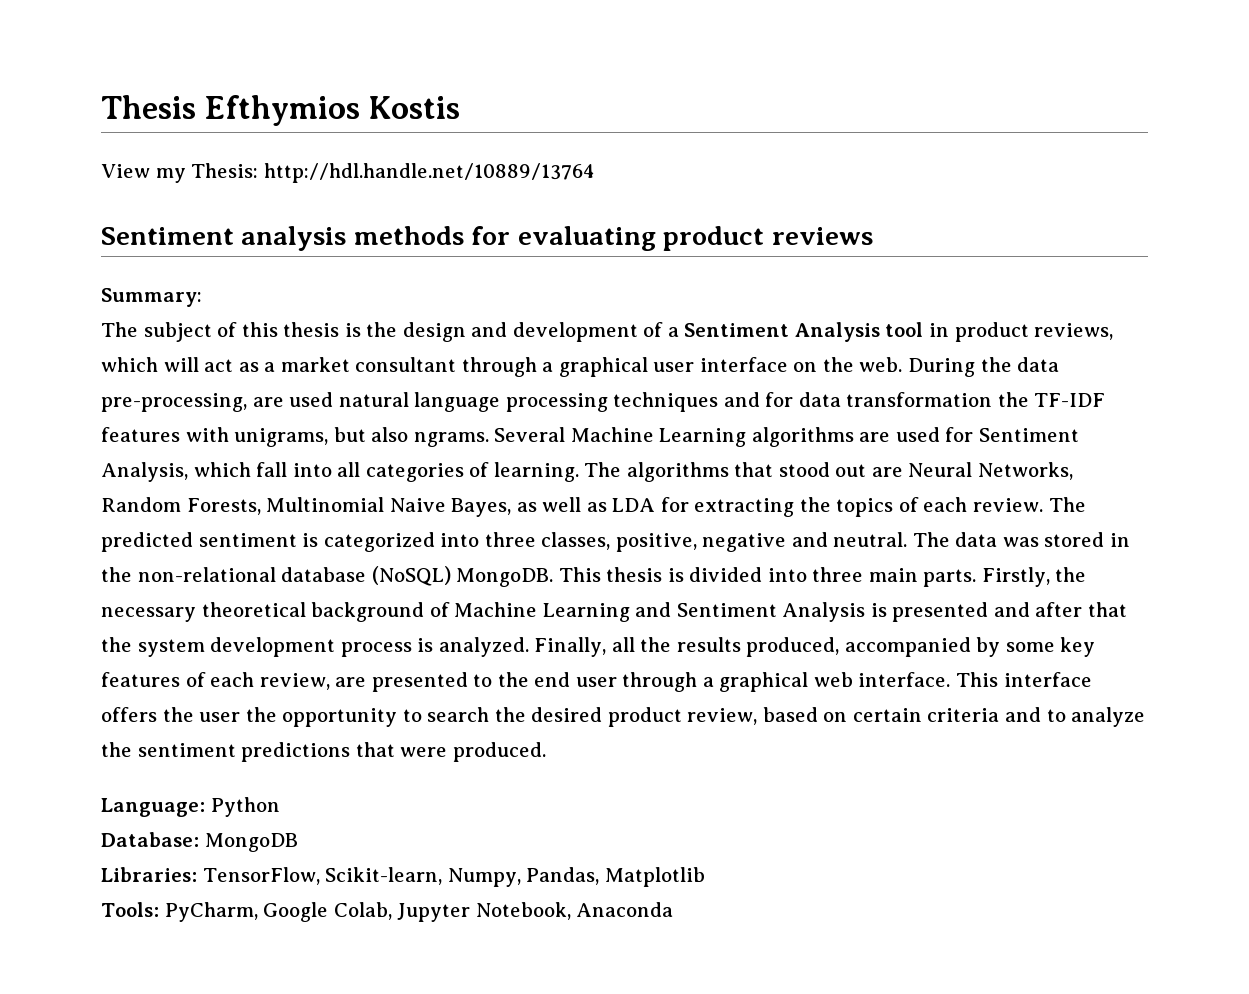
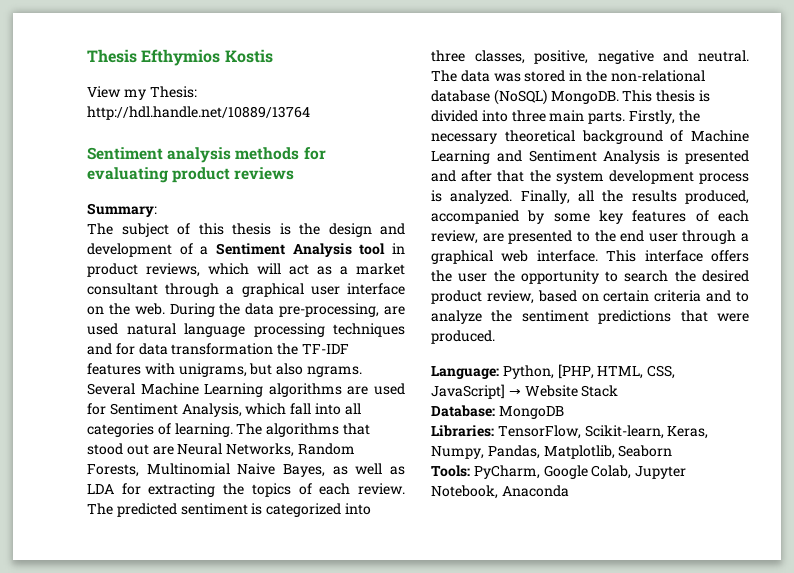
[210,797,280,817] Python -> [502,364,676,379] [431,384,619,399] Python, [PHP, HTML, CSS, JavaScript] → Website Stack
(443, 876) none -> [667,426,709,439] Keras,
[604,867,705,887] Matplotlib -> [543,445,673,459] Matplotlib, Seaborn

